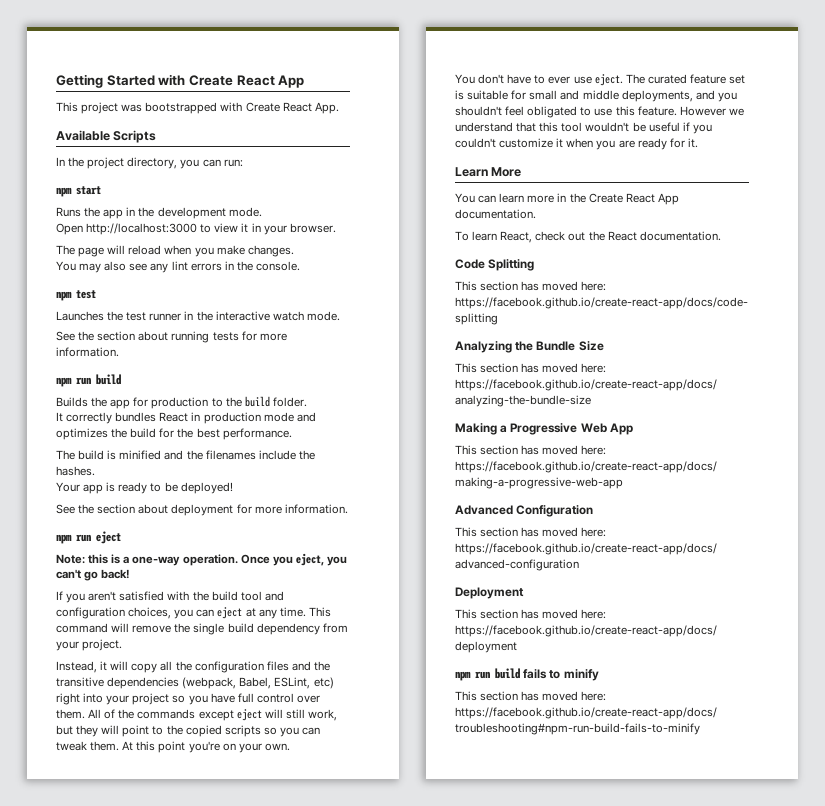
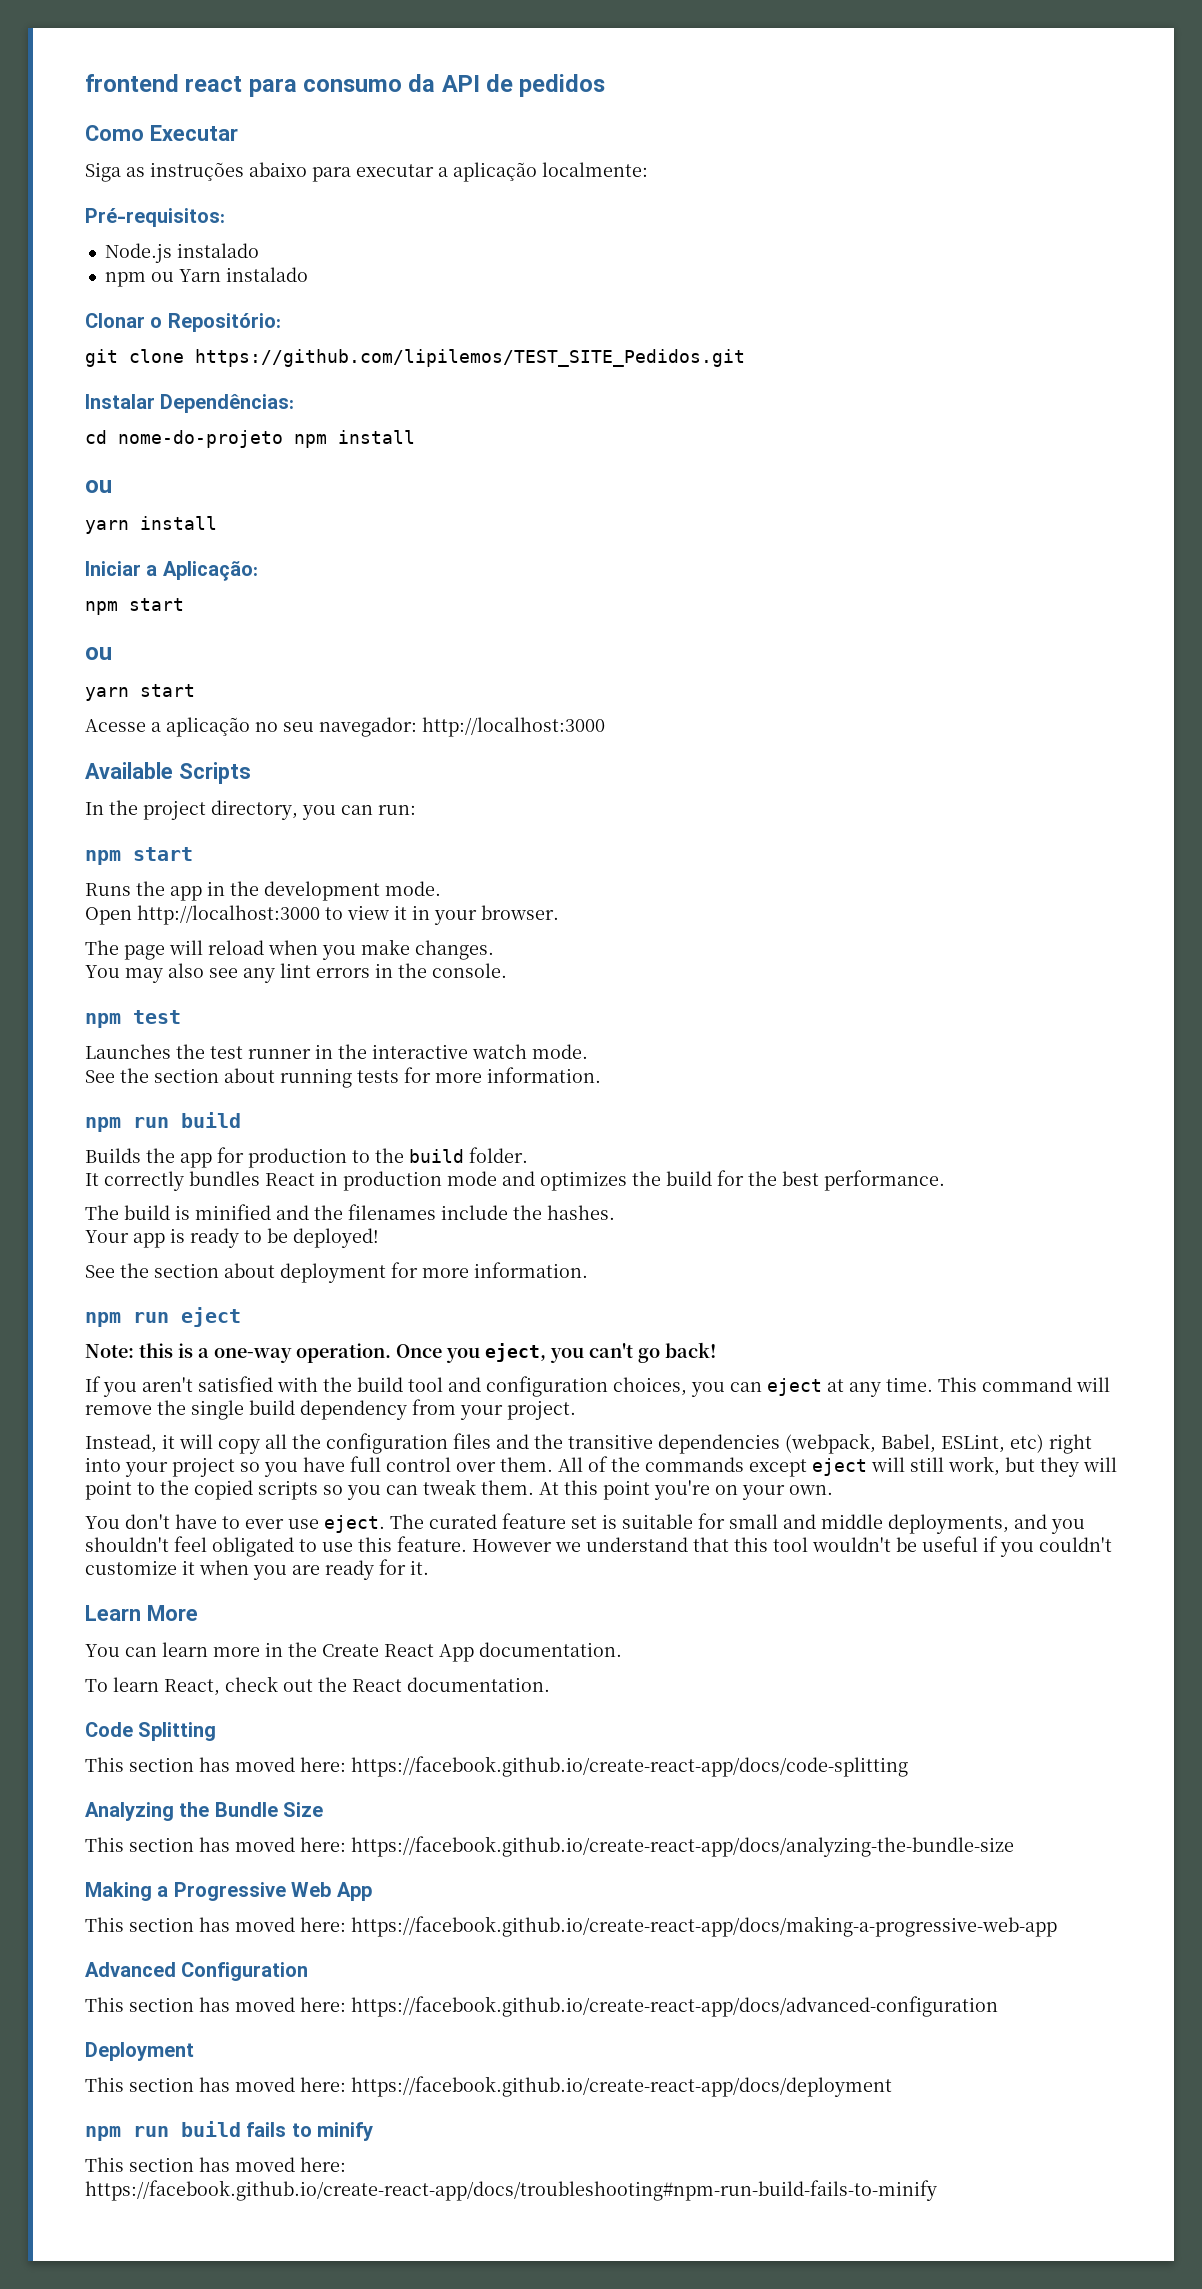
[56,74,305,88] [56,102,339,114] Getting Started with Create React App // This project was bootstrapped with Create React App. -> [85,74,606,97] [85,125,238,141] [85,162,648,182] [85,208,225,227] [104,243,259,263] [104,267,308,287] [85,313,281,332] [85,349,745,367] [85,394,295,413] [85,430,415,448] [85,480,112,493] [85,516,217,534] [85,561,258,581] [85,598,184,615] [85,647,112,660] [85,684,195,701] [85,717,605,737] frontend react para consumo da API de pedidos // Como Executar // Siga as instruções abaixo para executar a aplicação localmente: // Pré-requisitos: // Node.js instalado // npm ou Yarn instalado // Clonar o Repositório: // git clone https://github.com/lipilemos/TEST_SITE_Pedidos.git // Instalar Dependências: // cd nome-do-projeto npm install // ou // yarn install // Iniciar a Aplicação: // npm start // ou // yarn start // Acesse a aplicação no seu navegador: http://localhost:3000

